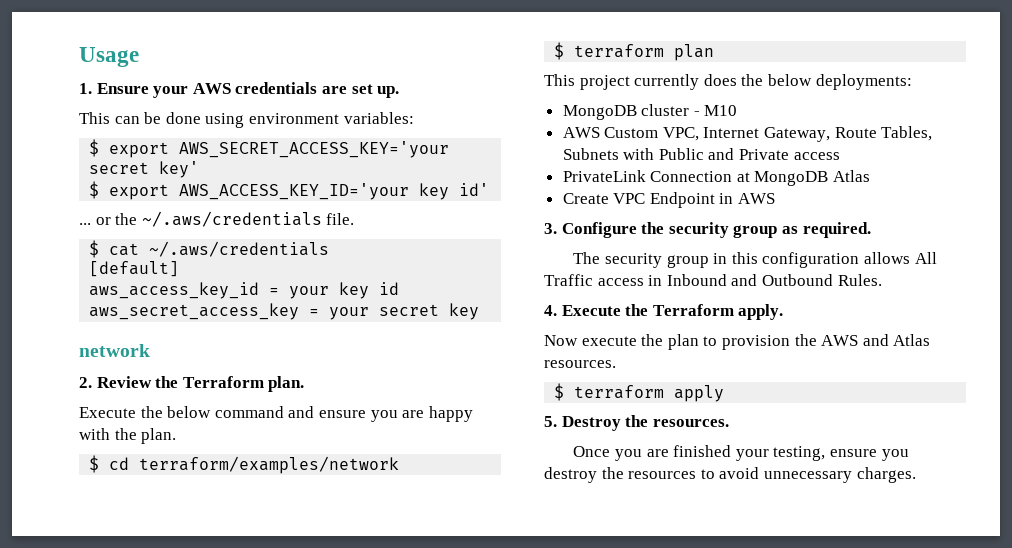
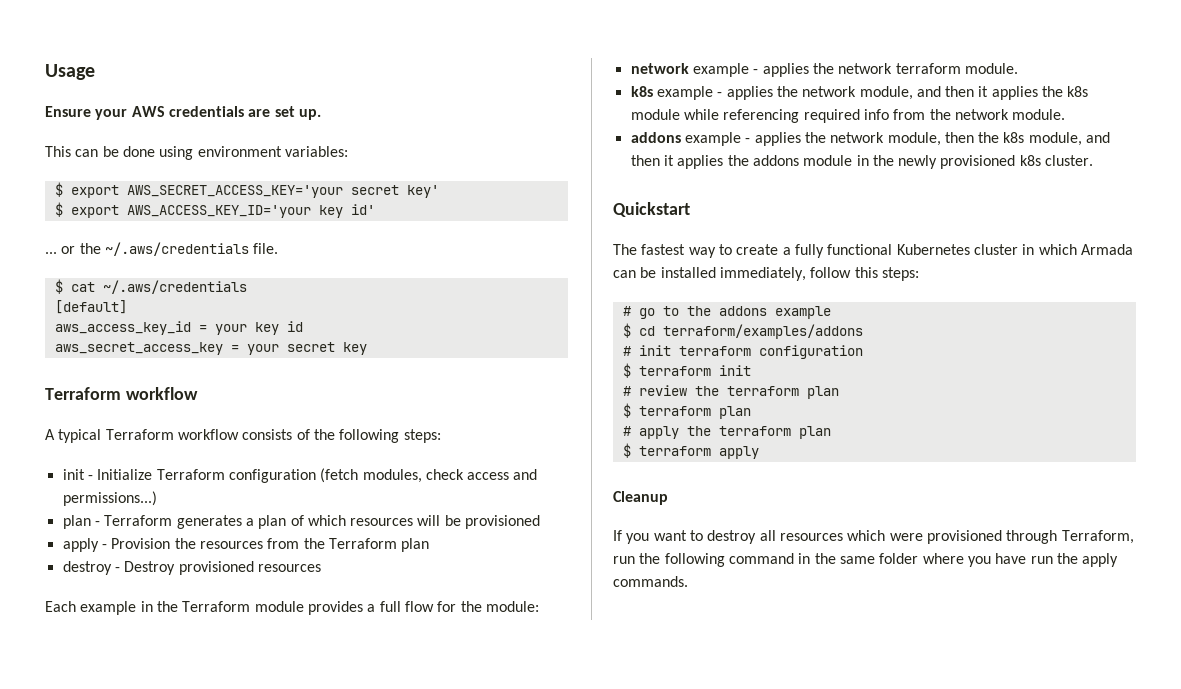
[79,83,92,94] 1. -> (95, 72) none
[79,344,150,357] [79,376,305,392] [79,406,473,422] [79,428,177,444] [89,455,400,474] [554,42,715,61] [544,74,912,90] [562,104,738,120] [562,126,933,142] [562,148,840,160] [562,170,871,186] [562,192,776,208] [544,222,871,238] [573,252,937,268] [544,274,882,286] [544,304,784,320] [544,334,931,350] [544,360,616,368] [554,383,725,402] [544,415,729,431] [573,445,909,461] [544,467,916,483] network // 2. Review the Terraform plan. // Execute the below command and ensure you are happy with the plan. // $ cd terraform/examples/network // $ terraform plan // This project currently does the below deployments: // MongoDB cluster - M10 // AWS Custom VPC, Internet Gateway, Route Tables, Subnets with Public and Private access // PrivateLink Connection at MongoDB Atlas // Create VPC Endpoint in AWS // 3. Configure the security group as required. // The security group in this configuration allows All Traffic access in Inbound and Outbound Rules. // 4. Execute the Terraform apply. // Now execute the plan to provision the AWS and Atlas resources. // $ terraform apply // 5. Destroy the resources. // Once you are finished your testing, ensure you destroy the resources to avoid unnecessary charges. -> [45,387,198,400] [45,429,441,443] [62,468,538,483] [62,491,157,506] [62,515,541,529] [62,538,430,552] [62,561,321,575] [45,601,539,615] [630,63,1018,77] [630,86,1089,100] [630,109,1066,123] [630,132,1111,146] [630,155,1094,169] [613,202,690,217] [613,244,1133,258] [613,267,919,281] [622,306,831,319] [622,323,863,339] [622,345,863,359] [622,363,751,378] [622,385,839,399] [622,403,751,419] [622,426,831,439] [622,443,759,459] [613,491,668,505] [613,530,1134,544] [613,553,1119,567] [613,576,688,587] Terraform workflow // A typical Terraform workflow consists of the following steps: // init - Initialize Terraform configuration (fetch modules, check access and permissions...) // plan - Terraform generates a plan of which resources will be provisioned // apply - Provision the resources from the Terraform plan // destroy - Destroy provisioned resources // Each example in the Terraform module provides a full flow for the module: // network example - applies the network terraform module. // k8s example - applies the network module, and then it applies the k8s module while referencing required info from the network module. // addons example - applies the network module, then the k8s module, and then it applies the addons module in the newly provisioned k8s cluster. // Quickstart // The fastest way to create a fully functional Kubernetes cluster in which Armada can be installed immediately, follow this steps: // # go to the addons example // $ cd terraform/examples/addons // # init terraform configuration // $ terraform init // # review the terraform plan // $ terraform plan // # apply the terraform plan // $ terraform apply // Cleanup // If you want to destroy all resources which were provisioned through Terraform, run the following command in the same folder where you have run the apply commands.

